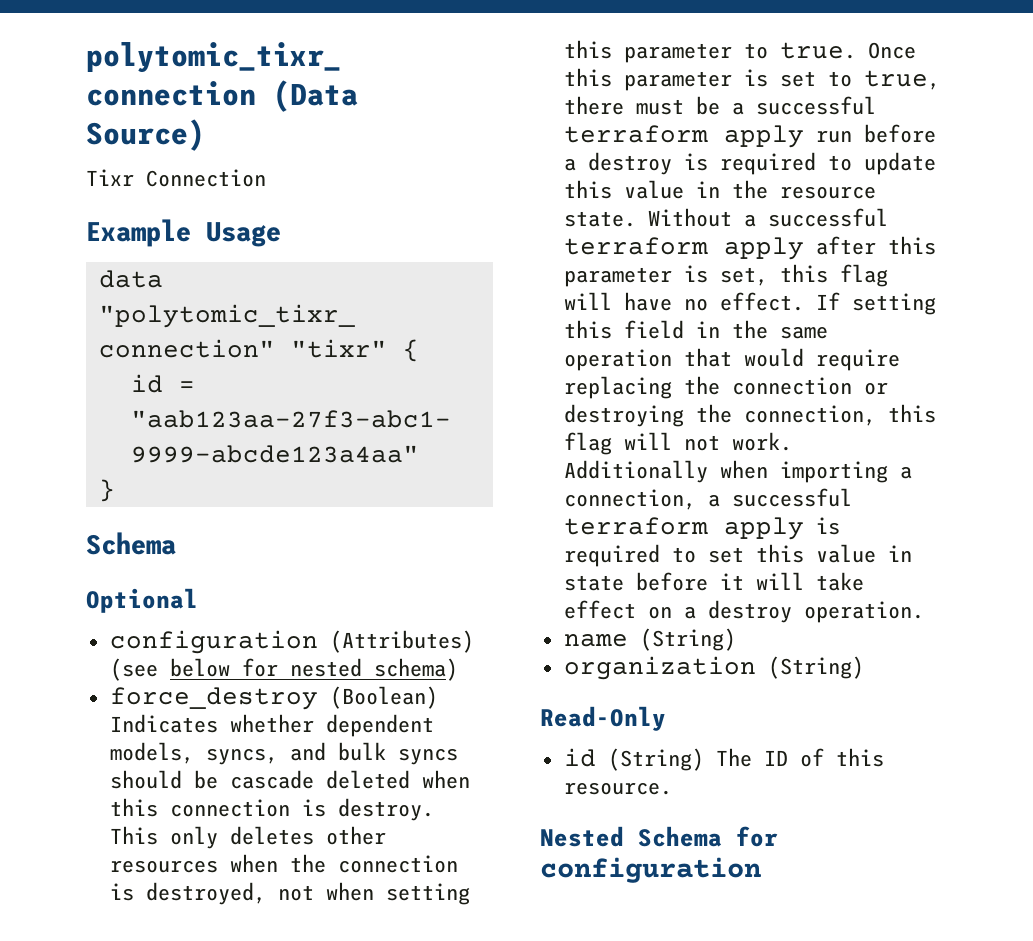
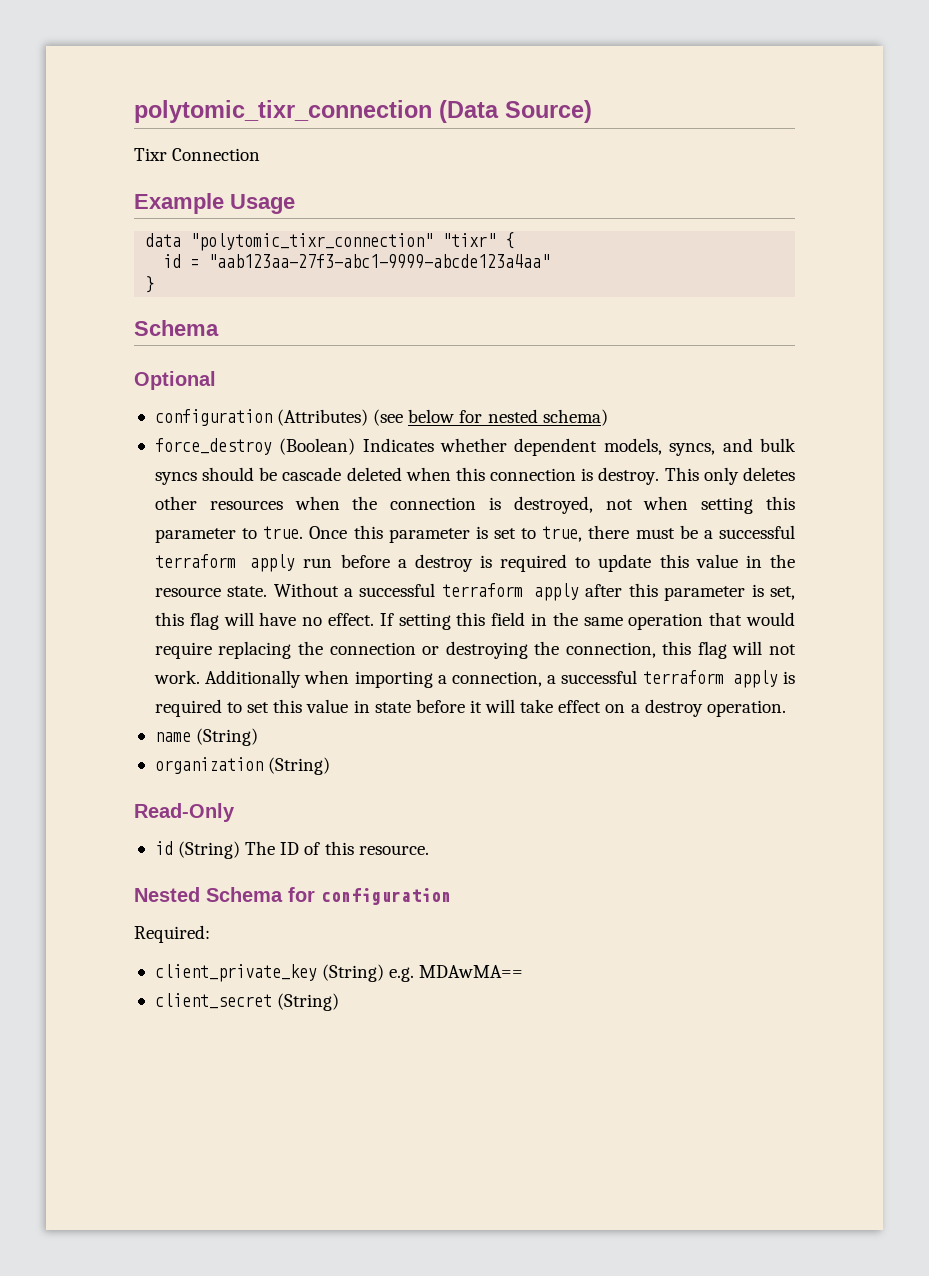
(761, 870) none -> [134,925,210,943] [154,964,524,982] [154,993,340,1011] // Required: // client_private_key (String) e.g. MDAwMA== // client_secret (String)

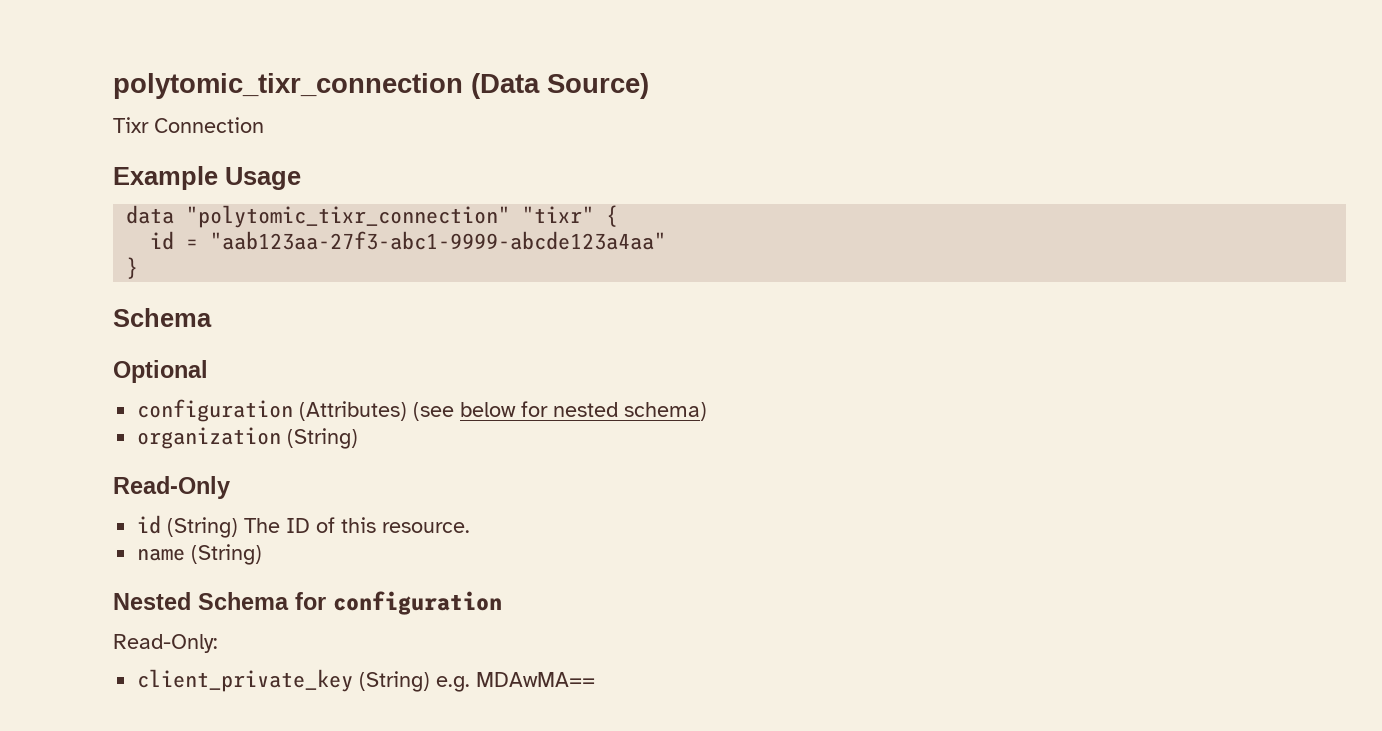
[154,438,797,456] [154,467,795,485] [154,496,796,514] [154,525,795,543] [154,554,796,572] [154,583,795,601] [154,612,795,630] [154,641,796,659] [153,670,796,688] [154,699,786,717] [154,728,259,746] // force_destroy (Boolean) Indicates whether dependent models, syncs, and bulk syncs should be cascade deleted when this connection is destroy. This only deletes other resources when the connection is destroyed, not when setting this parameter to true. Once this parameter is set to true, there must be a successful terraform apply run before a destroy is required to update this value in the resource state. Without a successful terraform apply after this parameter is set, this flag will have no effect. If setting this field in the same operation that would require replacing the connection or destroying the connection, this flag will not work. Additionally when importing a connection, a successful terraform apply is required to set this value in state before it will take effect on a destroy operation. // name (String) -> (708, 411) none
(429, 850) none -> [137,544,263,565] // name (String)
[134,925,210,943] Required: -> [113,634,218,653] Read-Only:
[154,993,340,1011] // client_secret (String) -> (596, 679) none

